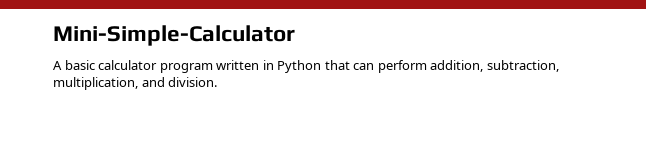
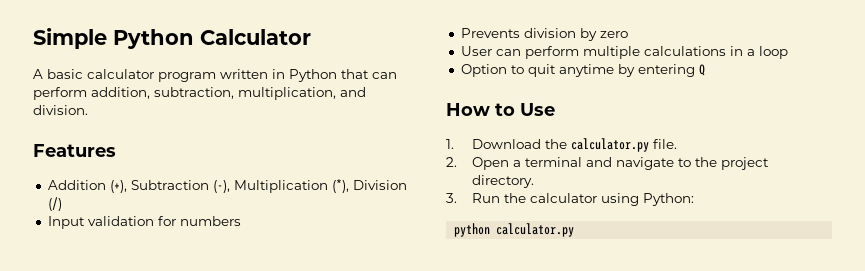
[53,25,295,46] Mini-Simple-Calculator -> [33,28,311,49] Simple Python Calculator
(218, 82) none -> [33,144,116,157] [47,179,407,193] [47,197,62,211] [47,216,241,229] [460,28,628,41] [460,46,788,59] [460,64,705,77] [446,103,555,116] [446,138,677,152] [446,157,769,170] [471,175,534,188] [446,193,694,206] [454,223,575,237] // Features // Addition (+), Subtraction (-), Multiplication (*), Division (/) // Input validation for numbers // Prevents division by zero // User can perform multiple calculations in a loop // Option to quit anytime by entering Q // How to Use // 1. Download the calculator.py file. // 2. Open a terminal and navigate to the project directory. // 3. Run the calculator using Python: // python calculator.py

